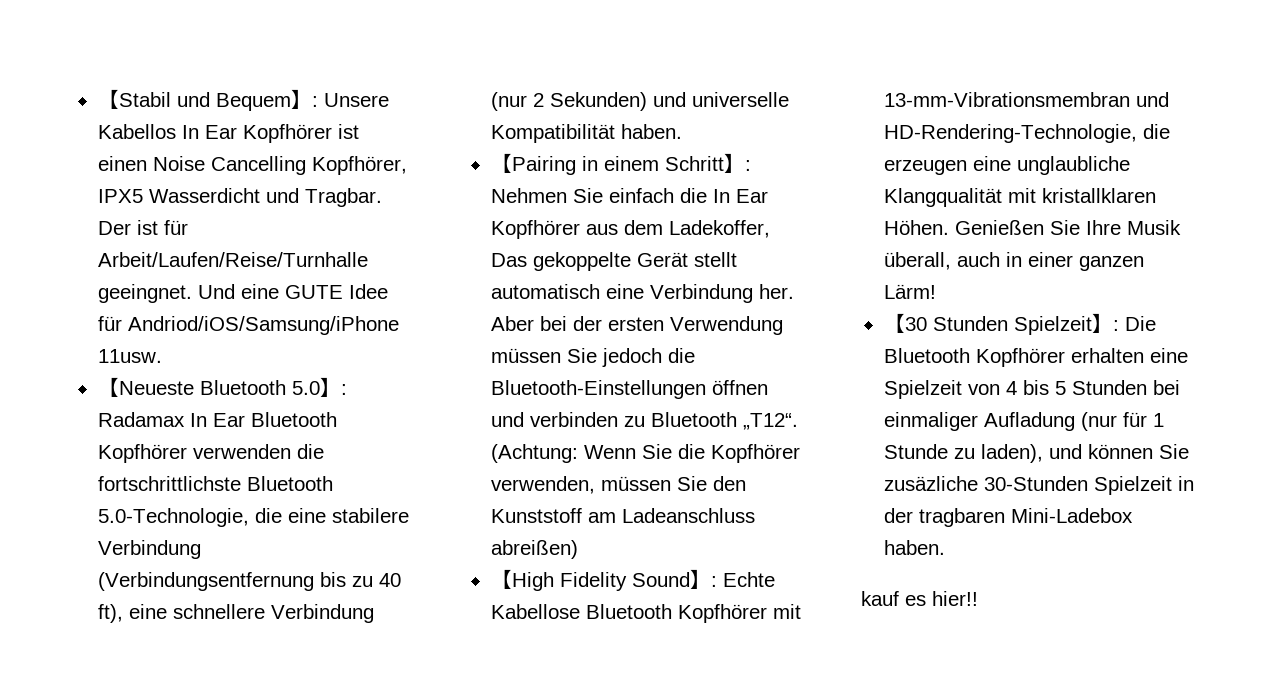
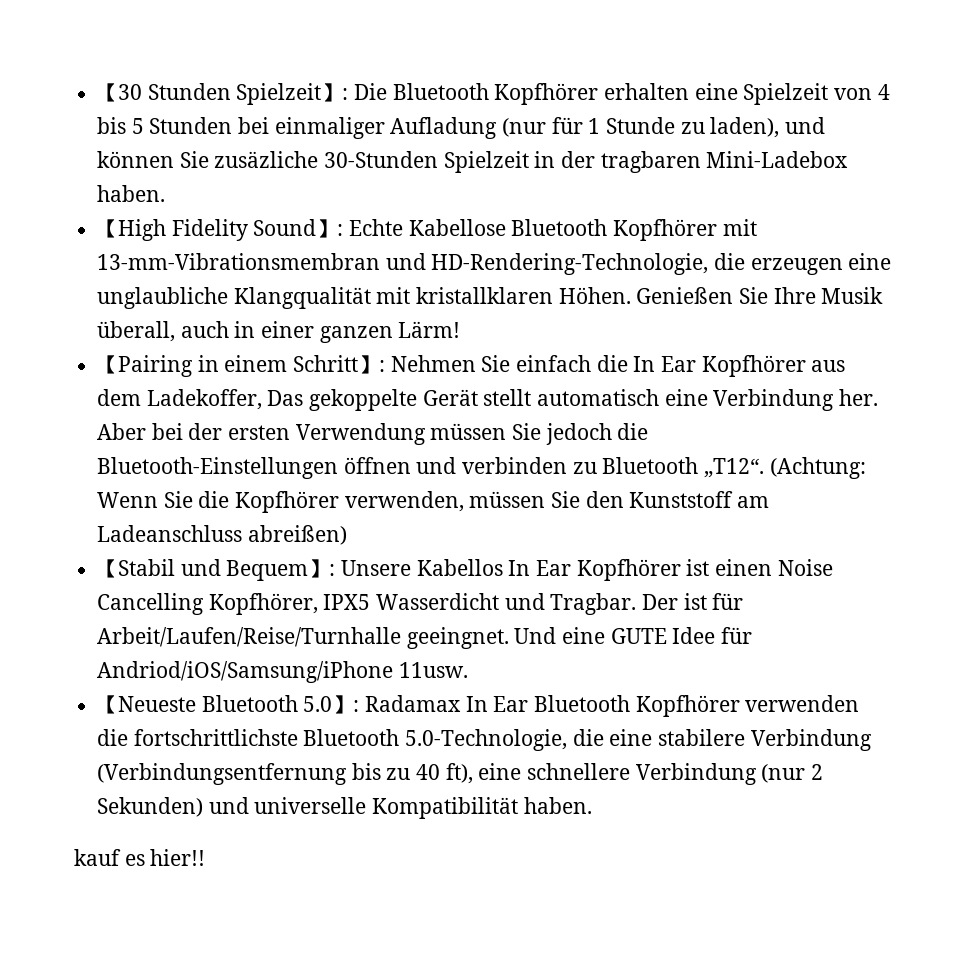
[97,89,119,109] 【 -> [97,83,890,105] [97,117,826,139] [97,151,849,173] [97,185,166,202] [97,219,757,241] [97,253,892,275] [97,287,884,309] [97,321,461,343] [97,355,846,377] [97,389,879,411] [97,423,649,445] [97,457,866,479] [97,491,770,513] [97,525,347,545] [97,559,119,578] 【30 Stunden Spielzeit】: Die Bluetooth Kopfhörer erhalten eine Spielzeit von 4 bis 5 Stunden bei einmaliger Aufladung (nur für 1 Stunde zu laden), und können Sie zusäzliche 30-Stunden Spielzeit in der tragbaren Mini-Ladebox haben. // 【High Fidelity Sound】: Echte Kabellose Bluetooth Kopfhörer mit 13-mm-Vibrationsmembran und HD-Rendering-Technologie, die erzeugen eine unglaubliche Klangqualität mit kristallklaren Höhen. Genießen Sie Ihre Musik überall, auch in einer ganzen Lärm! // 【Pairing in einem Schritt】: Nehmen Sie einfach die In Ear Kopfhörer aus dem Ladekoffer, Das gekoppelte Gerät stellt automatisch eine Verbindung her. Aber bei der ersten Verwendung müssen Sie jedoch die Bluetooth-Einstellungen öffnen und verbinden zu Bluetooth „T12“. (Achtung: Wenn Sie die Kopfhörer verwenden, müssen Sie den Kunststoff am Ladeanschluss abreißen) // 【
[490,153,751,175] [490,188,768,203] [490,220,770,239] [490,252,737,271] [490,284,794,303] [490,316,783,335] [490,348,695,367] [490,380,768,399] [490,412,798,430] [490,444,800,463] [490,476,746,494] [490,508,755,523] [490,540,578,559] [490,569,775,591] [490,604,801,623] [883,92,1169,107] [883,124,1170,143] [883,156,1130,175] [883,188,1156,207] [883,220,1181,235] [883,252,1144,271] [883,284,936,299] [883,313,1156,335] [883,348,1188,367] [883,380,1180,399] [883,412,1164,431] [883,444,1189,463] [883,476,1194,495] [883,508,1133,527] [883,540,945,555] // 【Pairing in einem Schritt】: Nehmen Sie einfach die In Ear Kopfhörer aus dem Ladekoffer, Das gekoppelte Gerät stellt automatisch eine Verbindung her. Aber bei der ersten Verwendung müssen Sie jedoch die Bluetooth-Einstellungen öffnen und verbinden zu Bluetooth „T12“. (Achtung: Wenn Sie die Kopfhörer verwenden, müssen Sie den Kunststoff am Ladeanschluss abreißen) // 【High Fidelity Sound】: Echte Kabellose Bluetooth Kopfhörer mit 13-mm-Vibrationsmembran und HD-Rendering-Technologie, die erzeugen eine unglaubliche Klangqualität mit kristallklaren Höhen. Genießen Sie Ihre Musik überall, auch in einer ganzen Lärm! // 【30 Stunden Spielzeit】: Die Bluetooth Kopfhörer erhalten eine Spielzeit von 4 bis 5 Stunden bei einmaliger Aufladung (nur für 1 Stunde zu laden), und können Sie zusäzliche 30-Stunden Spielzeit in der tragbaren Mini-Ladebox haben. -> (592, 805) none

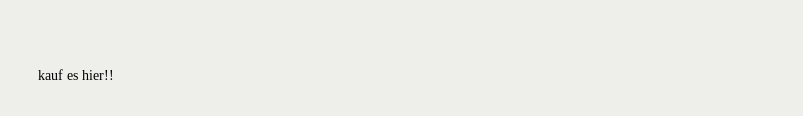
[97,83,890,105] [97,117,826,139] [97,151,849,173] [97,185,166,202] [97,219,757,241] [97,253,892,275] [97,287,884,309] [97,321,461,343] [97,355,846,377] [97,389,879,411] [97,423,649,445] [97,457,866,479] [97,491,770,513] [97,525,347,545] [97,559,833,581] [97,593,744,615] [97,627,753,649] [97,661,468,683] [97,695,860,717] [97,729,872,751] [97,763,824,785] [97,797,592,819] 【30 Stunden Spielzeit】: Die Bluetooth Kopfhörer erhalten eine Spielzeit von 4 bis 5 Stunden bei einmaliger Aufladung (nur für 1 Stunde zu laden), und können Sie zusäzliche 30-Stunden Spielzeit in der tragbaren Mini-Ladebox haben. // 【High Fidelity Sound】: Echte Kabellose Bluetooth Kopfhörer mit 13-mm-Vibrationsmembran und HD-Rendering-Technologie, die erzeugen eine unglaubliche Klangqualität mit kristallklaren Höhen. Genießen Sie Ihre Musik überall, auch in einer ganzen Lärm! // 【Pairing in einem Schritt】: Nehmen Sie einfach die In Ear Kopfhörer aus dem Ladekoffer, Das gekoppelte Gerät stellt automatisch eine Verbindung her. Aber bei der ersten Verwendung müssen Sie jedoch die Bluetooth-Einstellungen öffnen und verbinden zu Bluetooth „T12“. (Achtung: Wenn Sie die Kopfhörer verwenden, müssen Sie den Kunststoff am Ladeanschluss abreißen) // 【Stabil und Bequem】: Unsere Kabellos In Ear Kopfhörer ist einen Noise Cancelling Kopfhörer, IPX5 Wasserdicht und Tragbar. Der ist für Arbeit/Laufen/Reise/Turnhalle geeingnet. Und eine GUTE Idee für Andriod/iOS/Samsung/iPhone 11usw. // 【Neueste Bluetooth 5.0】: Radamax In Ear Bluetooth Kopfhörer verwenden die fortschrittlichste Bluetooth 5.0-Technologie, die eine stabilere Verbindung (Verbindungsentfernung bis zu 40 ft), eine schnellere Verbindung (nur 2 Sekunden) und universelle Kompatibilität haben. // -> (38, 74) none

